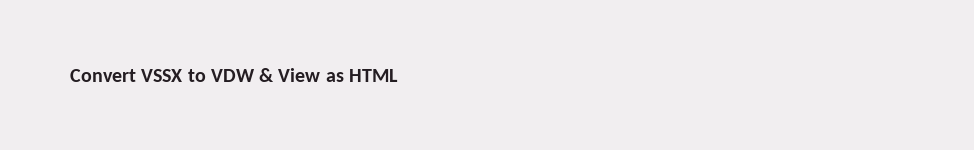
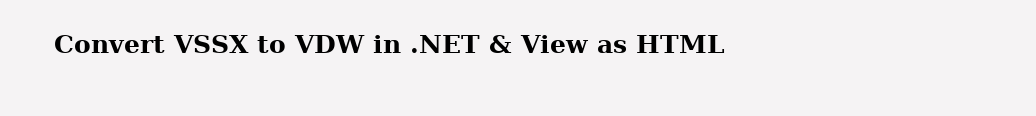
(255, 75) none -> [372,35,480,53] in .NET

